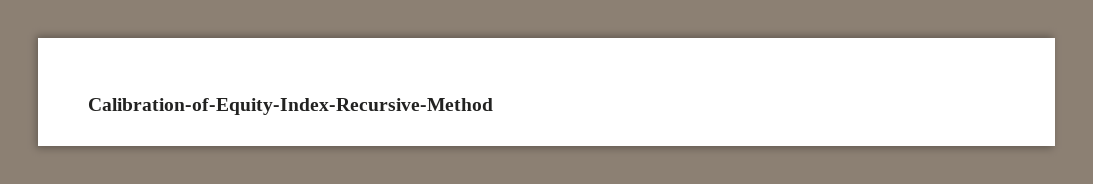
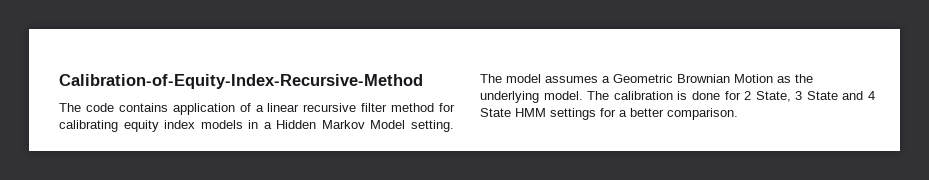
(493, 106) none -> [59,103,455,115] [59,120,454,132] [480,74,813,83] [480,91,875,103] [480,108,738,120] // The code contains application of a linear recursive filter method for calibrating equity index models in a Hidden Markov Model setting. The model assumes a Geometric Brownian Motion as the underlying model. The calibration is done for 2 State, 3 State and 4 State HMM settings for a better comparison.

